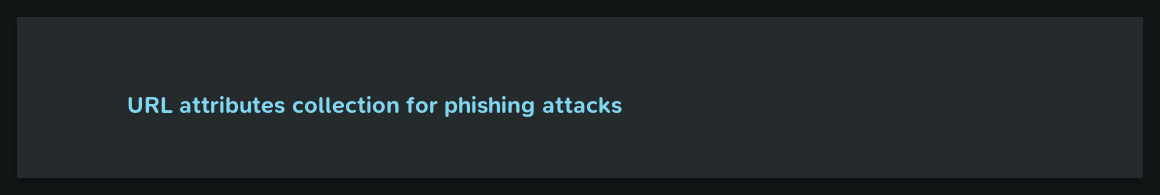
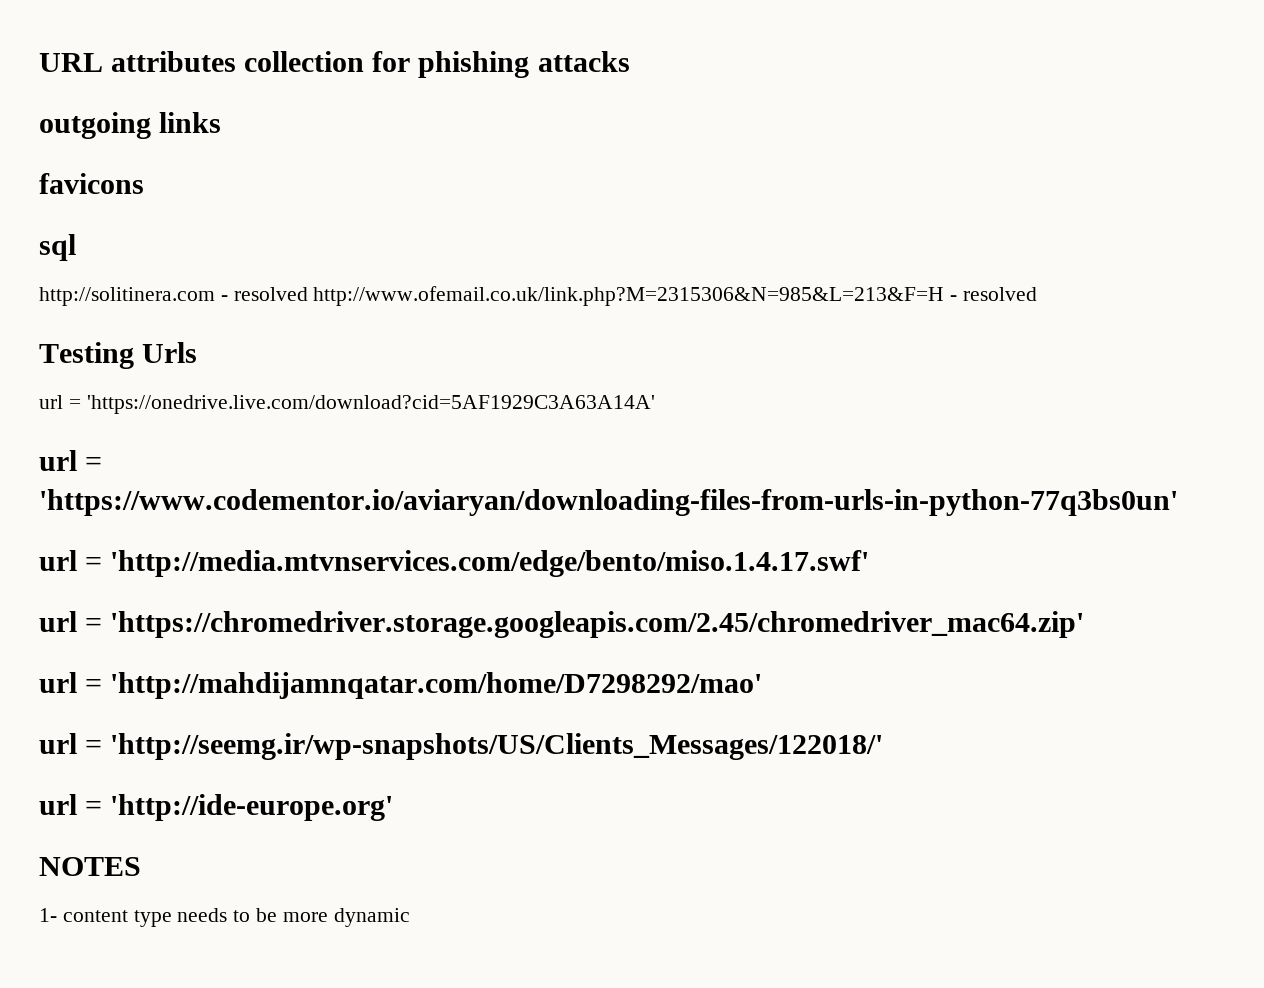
(622, 105) none -> [39,112,222,139] [39,173,144,194] [39,234,76,261] [39,286,1038,306] [39,342,198,369] [39,395,655,414] [39,450,103,471] [39,489,1178,516] [39,550,870,577] [39,611,1085,638] [39,672,763,699] [39,733,884,760] [39,794,394,821] [39,857,141,876] [39,908,410,927] // outgoing links // favicons // sql // http://solitinera.com - resolved http://www.ofemail.co.uk/link.php?M=2315306&N=985&L=213&F=H - resolved // Testing Urls // url = 'https://onedrive.live.com/download?cid=5AF1929C3A63A14A' // url = 'https://www.codementor.io/aviaryan/downloading-files-from-urls-in-python-77q3bs0un' // url = 'http://media.mtvnservices.com/edge/bento/miso.1.4.17.swf' // url = 'https://chromedriver.storage.googleapis.com/2.45/chromedriver_mac64.zip' // url = 'http://mahdijamnqatar.com/home/D7298292/mao' // url = 'http://seemg.ir/wp-snapshots/US/Clients_Messages/122018/' // url = 'http://ide-europe.org' // NOTES // 1- content type needs to be more dynamic

